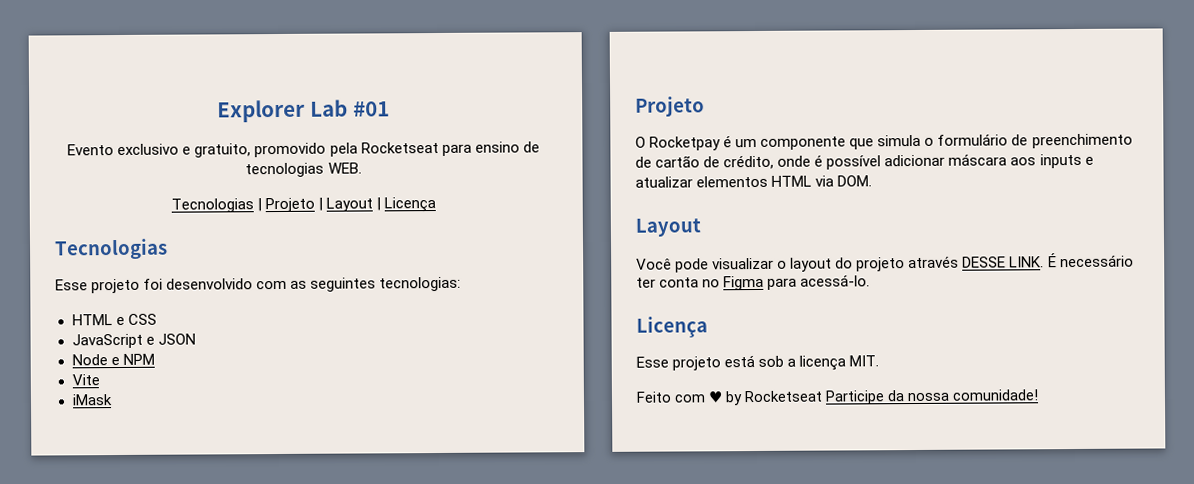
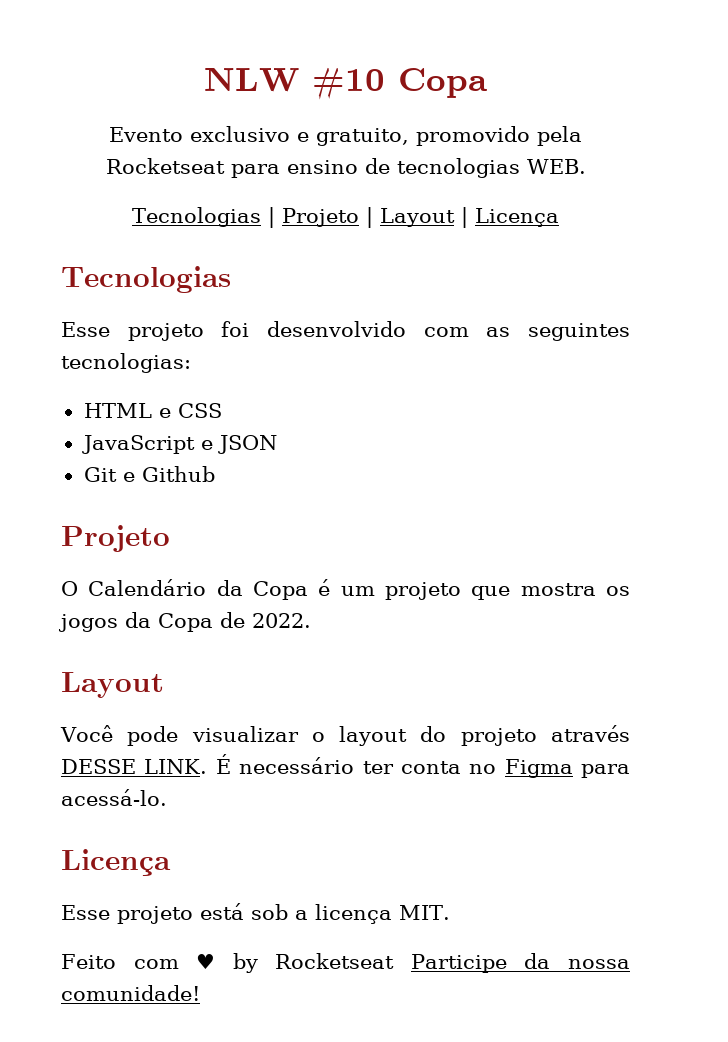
[217,99,390,123] Explorer Lab #01 -> [204,67,487,100] NLW #10 Copa
[71,353,155,366] [71,374,100,386] [71,394,113,406] [635,96,705,117] [635,133,1133,151] [635,153,1094,170] [635,175,873,188] Node e NPM // Vite // iMask // Projeto // O Rocketpay é um componente que simula o formulário de preenchimento de cartão de crédito, onde é possível adicionar máscara aos inputs e atualizar elementos HTML via DOM. -> [83,466,215,482] [61,525,170,552] [61,579,630,600] [58,612,311,632] Git e Github // Projeto // O Calendário da Copa é um projeto que mostra os jogos da Copa de 2022.

